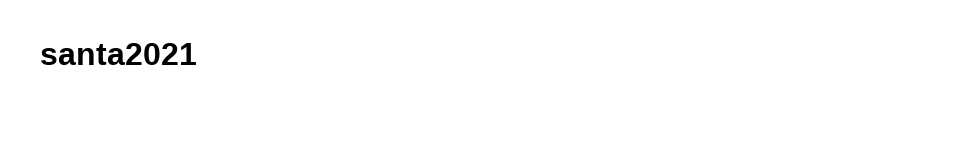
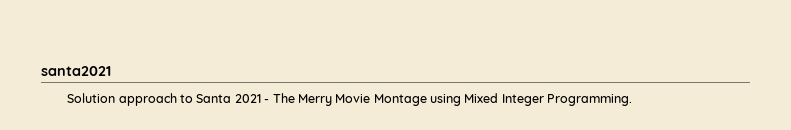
(197, 54) none -> [67,93,633,106] // Solution approach to Santa 2021 - The Merry Movie Montage using Mixed Integer Programming.

